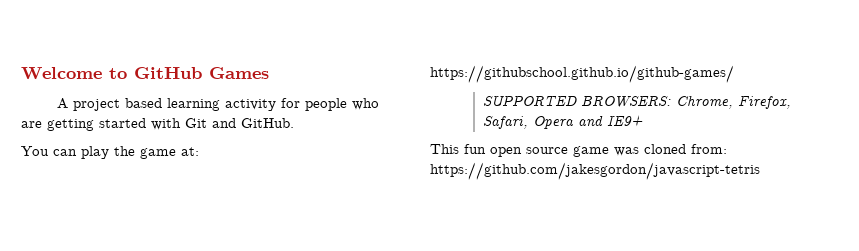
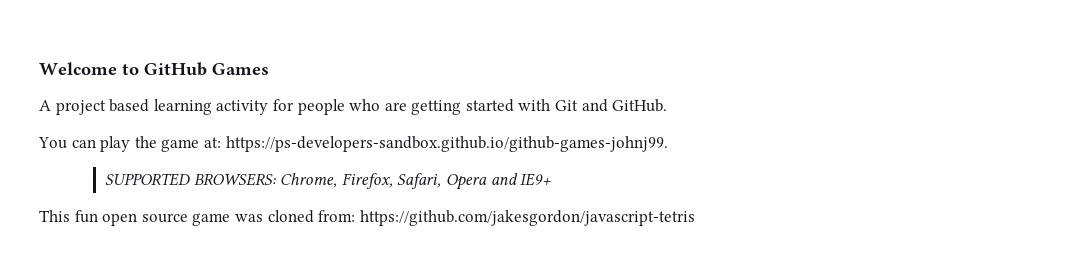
[430,65,734,83] https://githubschool.github.io/github-games/ -> [225,136,668,152] https://ps-developers-sandbox.github.io/github-games-johnj99.

